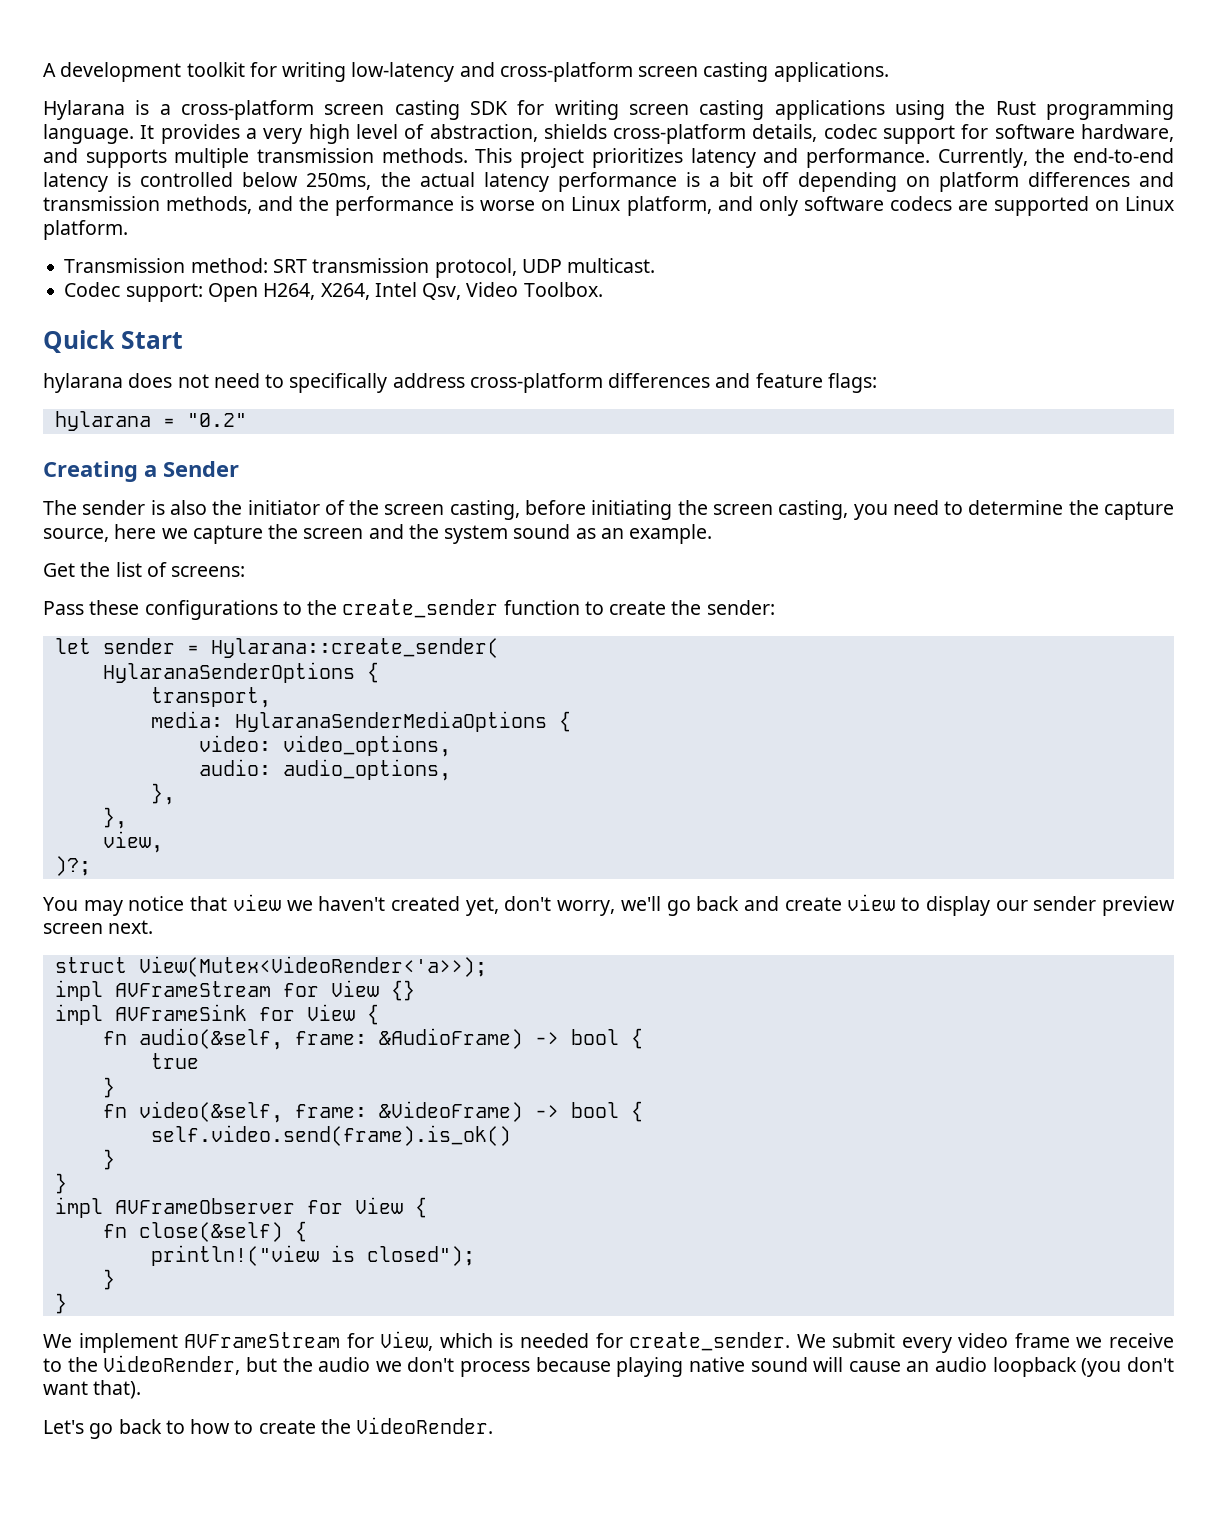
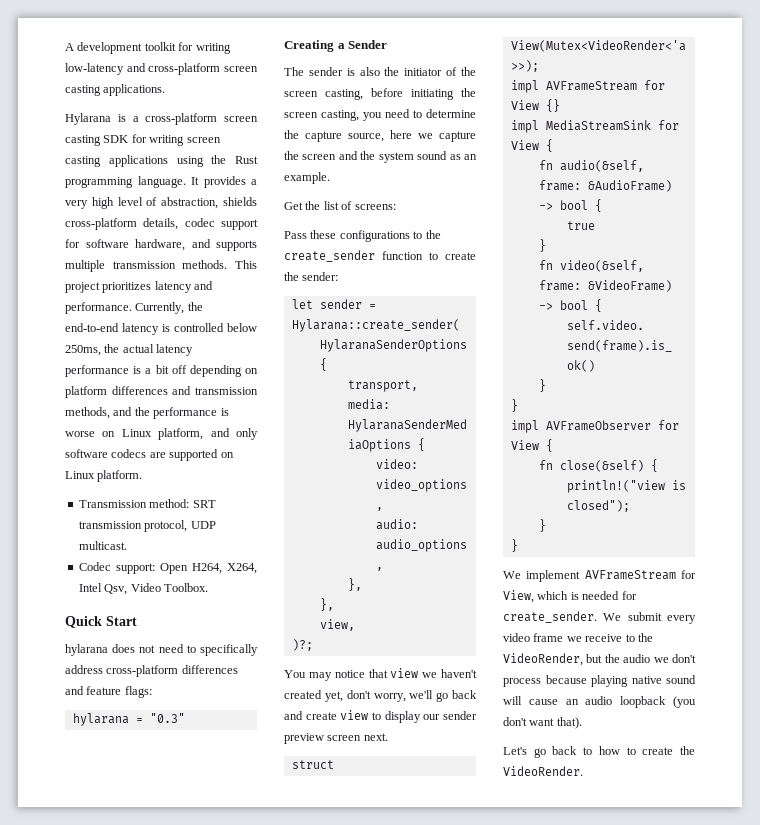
[186,413,247,427] "0.2" -> [149,713,185,723] "0.3"
[114,1004,247,1021] AVFrameSink -> [545,120,651,131] MediaStreamSink

